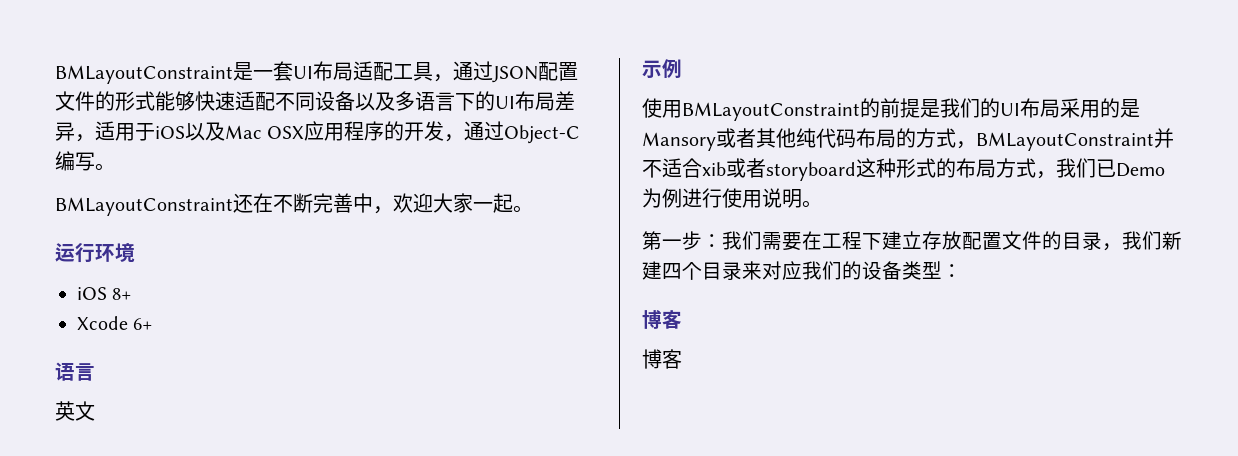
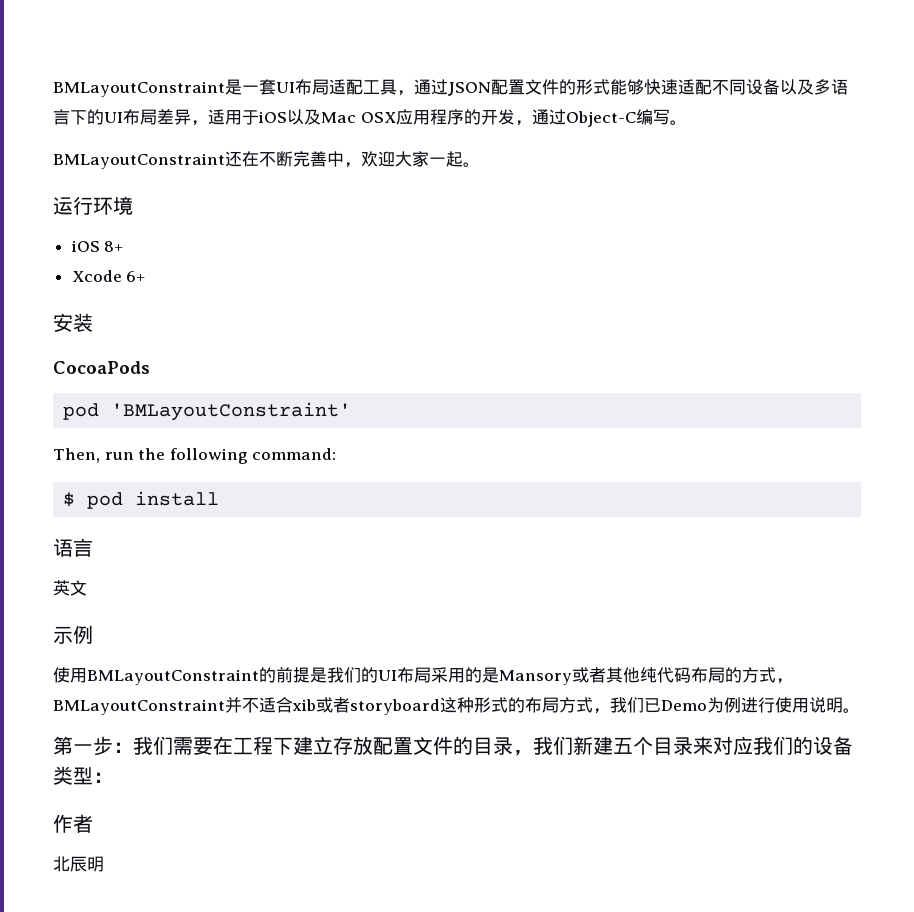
(154, 324) none -> [53,313,93,332] [53,361,150,374] [63,402,352,421] [53,448,337,464] [63,491,220,509] // 安装 // CocoaPods // pod 'BMLayoutConstraint' // Then, run the following command: // $ pod install
[662,263,682,279] 四 -> [613,737,633,754] 五
[642,310,682,329] [642,349,682,369] 博客 // 博客 -> [53,814,93,833] [53,856,104,872] 作者 // 北辰明

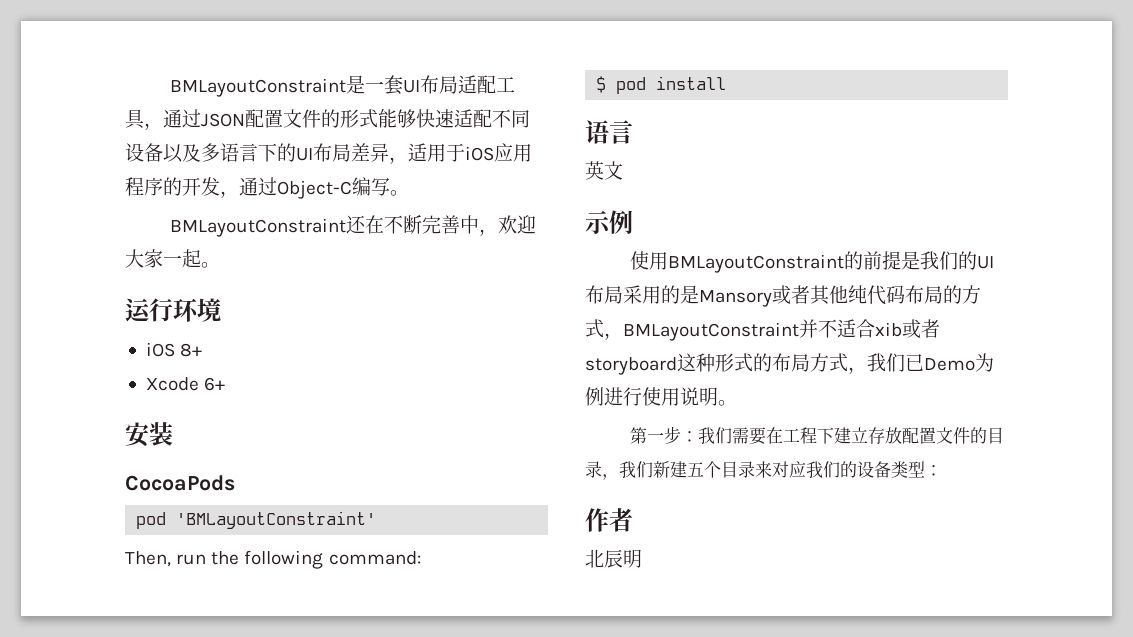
[287,109,396,125] 以及Mac OSX -> (494, 153) none

